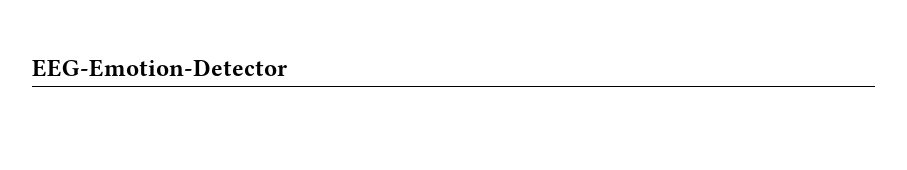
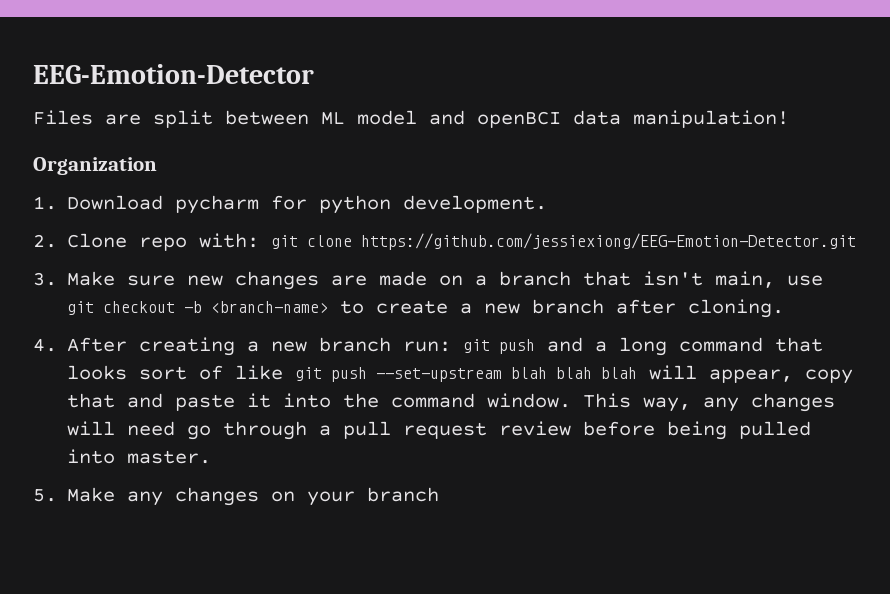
(287, 68) none -> [33,110,789,128] [33,157,157,175] [33,195,548,214] [33,233,857,251] [33,271,824,290] [67,299,785,318] [33,337,824,356] [67,365,854,384] [67,393,836,412] [67,421,812,440] [67,449,212,464] [33,487,440,506] // Files are split between ML model and openBCI data manipulation! // Organization // 1. Download pycharm for python development. // 2. Clone repo with: git clone https://github.com/jessiexiong/EEG-Emotion-Detector.git // 3. Make sure new changes are made on a branch that isn't main, use git checkout -b <branch-name> to create a new branch after cloning. // 4. After creating a new branch run: git push and a long command that looks sort of like git push --set-upstream blah blah blah will appear, copy that and paste it into the command window. This way, any changes will need go through a pull request review before being pulled into master. // 5. Make any changes on your branch

